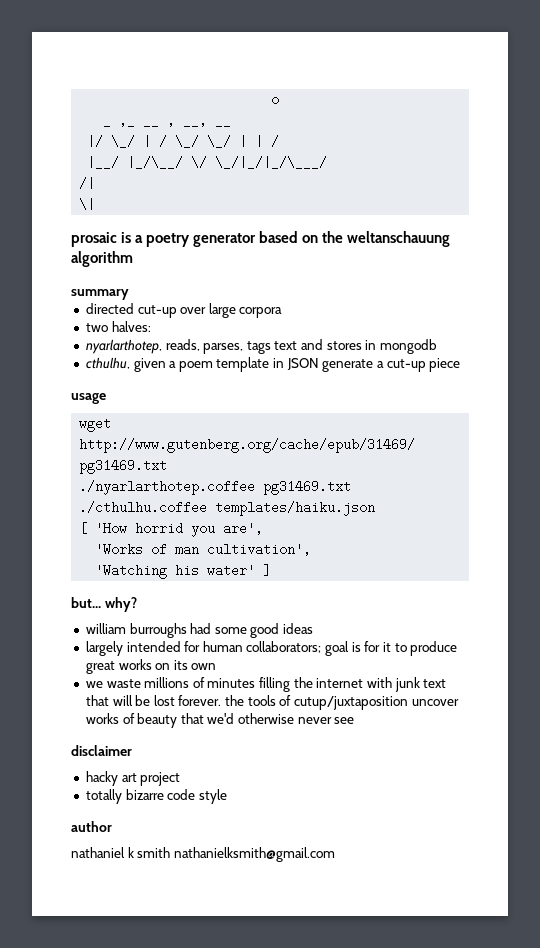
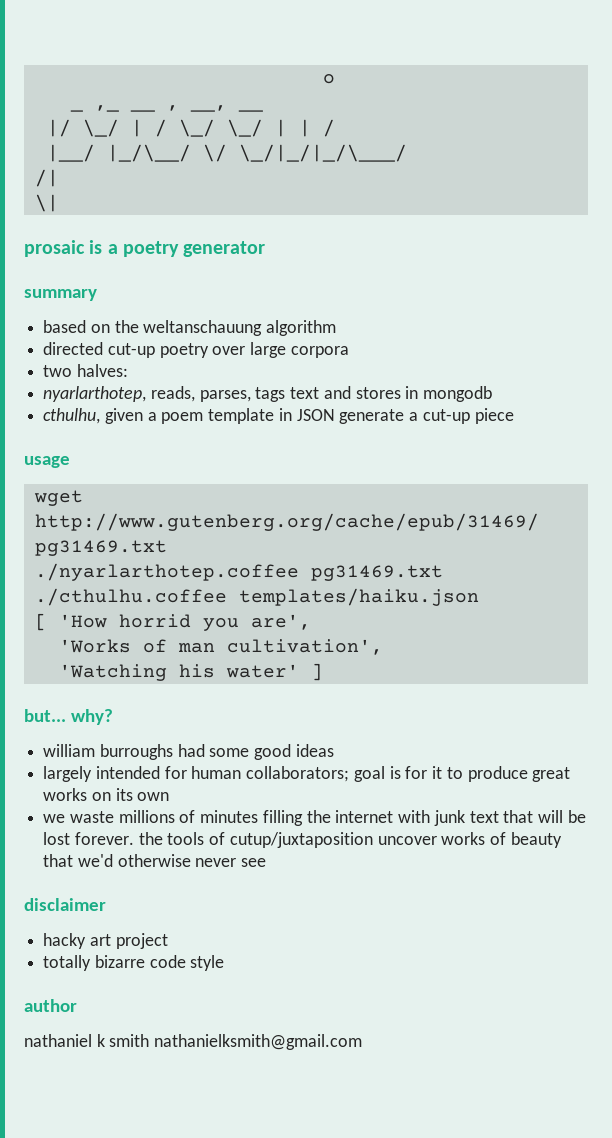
(257, 240) none -> [24,289,97,301] // summary //
[71,289,129,300] // summary -> (337, 328) none
(177, 311) none -> [159,343,209,358] poetry

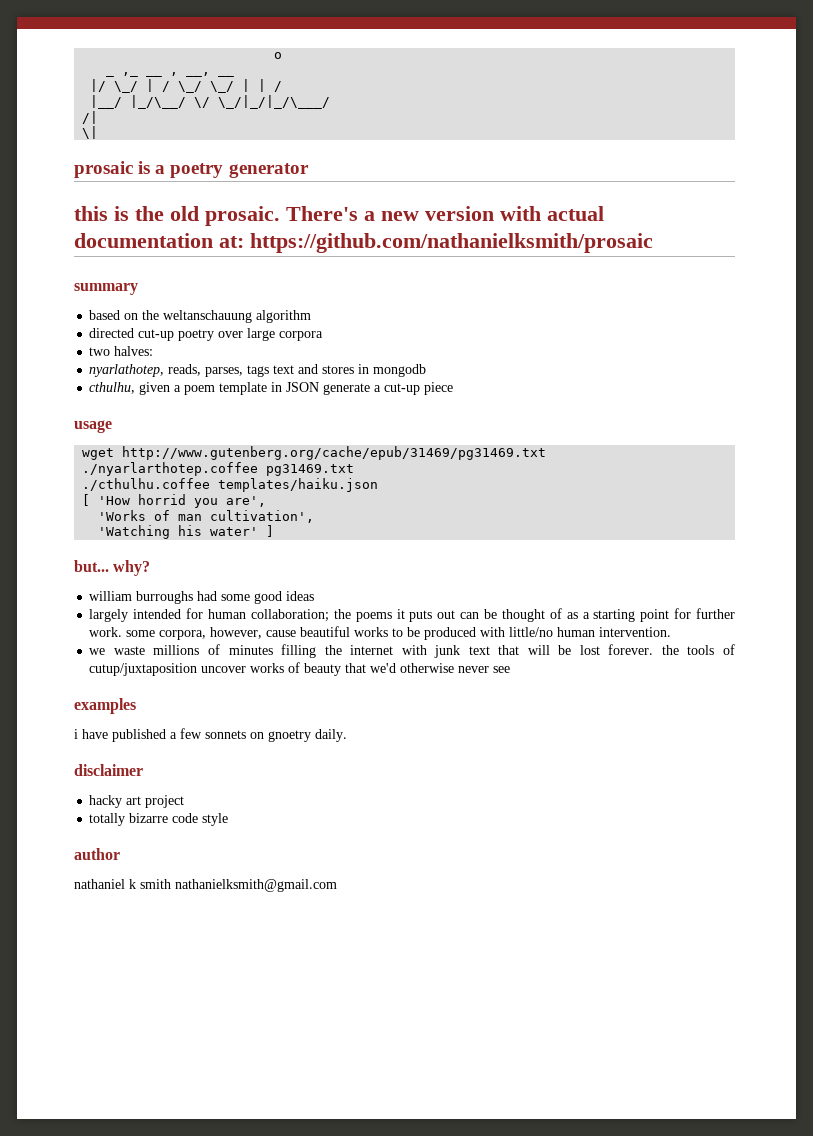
(266, 249) none -> [74,206,604,226] [74,233,653,253] // this is the old prosaic. There's a new version with actual documentation at: https://github.com/nathanielksmith/prosaic
[43,386,147,402] nyarlarthotep, -> [89,364,165,377] nyarlathotep,
[246,766,571,782] [43,788,170,801] collaborators; goal is for it to produce great works on its own -> [250,608,736,622] [89,626,672,640] collaboration; the poems it puts out can be thought of as a starting point for further work. some corpora, however, cause beautiful works to be produced with little/no human intervention.
(267, 862) none -> [74,698,136,714] [74,728,347,742] // examples // i have published a few sonnets on gnoetry daily.

